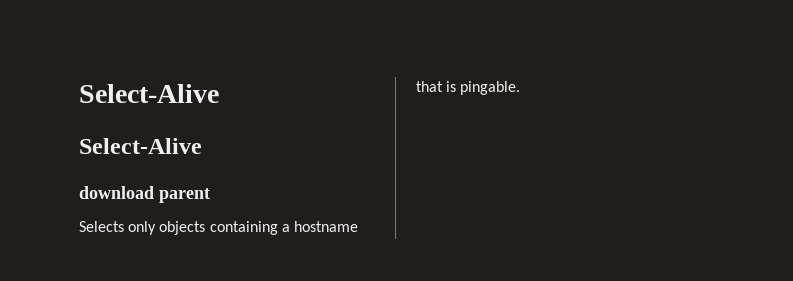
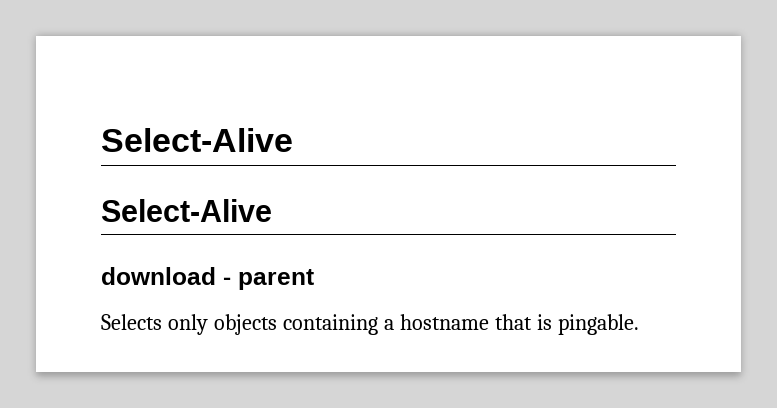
(154, 192) none -> [223,277,231,285] -

